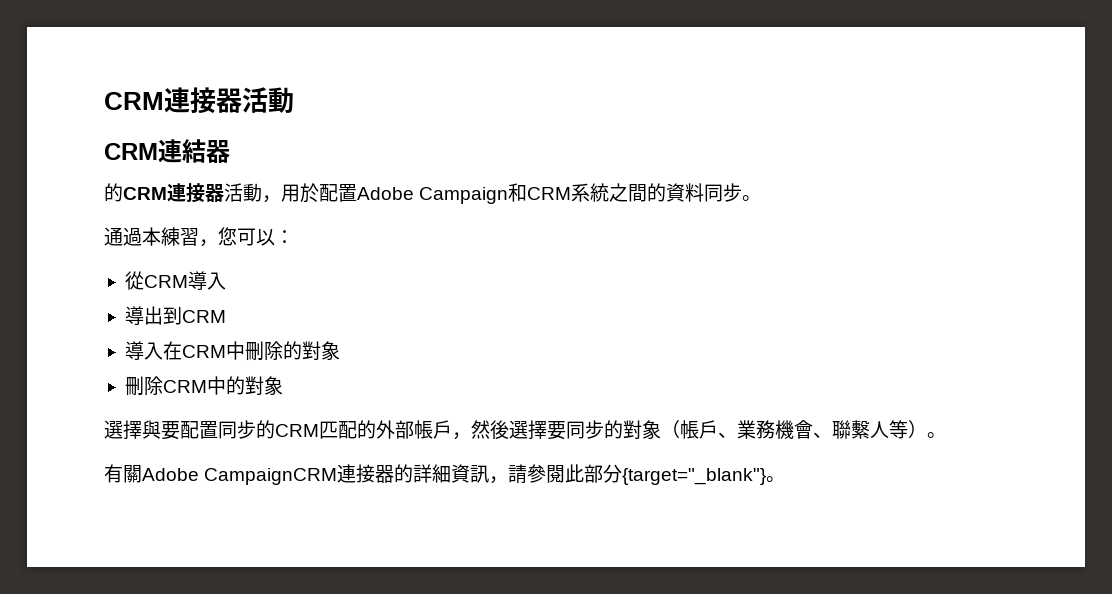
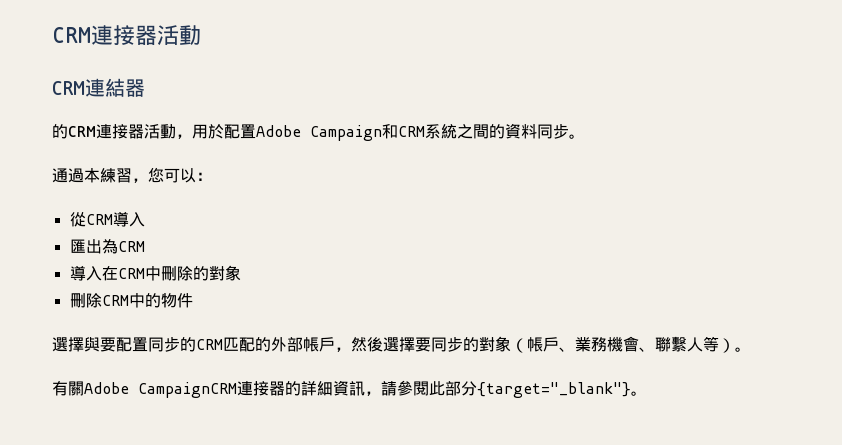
[124,306,182,325] 導出到 -> [69,239,118,254] 匯出為
[244,376,283,395] 對象 -> [160,293,193,308] 物件

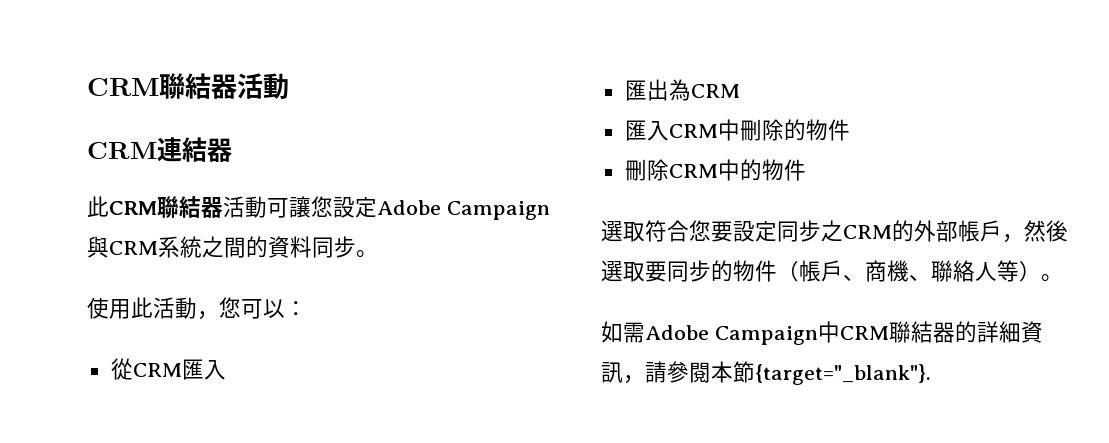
[52,25,135,45] CRM連接 -> [87,73,211,99] CRM聯結
[52,124,398,141] 的CRM連接器活動，用於配置Adobe Campaign和 -> [87,196,550,220] [87,236,109,258] 此CRM聯結器活動可讓您設定Adobe Campaign與
[52,168,132,183] 通過本練習 -> [87,297,197,319] 使用此活動
[112,211,129,227] 導 -> [181,359,204,380] 匯
[69,265,118,281] 導入在 -> [624,120,669,141] 匯入
[208,265,241,281] 對象 -> [805,119,850,141] 物件
[68,337,255,352] 擇與要配置同步的CRM匹配 -> [623,220,892,242] 取符合您要設定同步之CRM
[399,337,415,352] 擇 -> [623,262,645,282] 取
[479,336,511,352] 對象 -> [733,260,777,282] 物件
[575,336,687,352] 業務機會、聯繫 -> [865,260,975,282] 商機、聯絡
[52,381,269,398] 有關Adobe CampaignCRM連接 -> [601,321,933,345] 如需Adobe Campaign中CRM聯結
[429,381,647,398] 此部分{target="_blank"}。 -> [711,361,931,385] 本節{target="_blank"}.

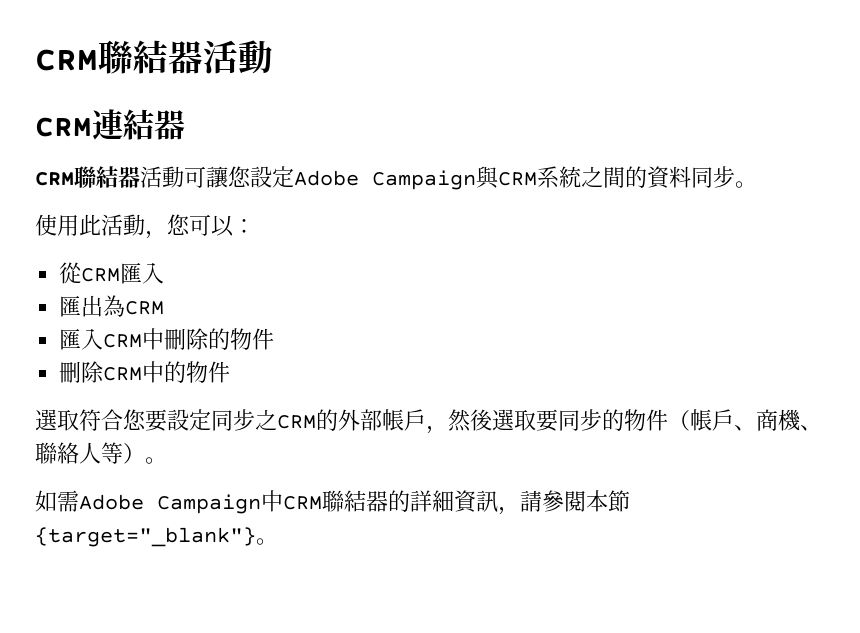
[87,196,109,218] 此 -> (185, 125) none
[755,364,931,385] {target="_blank"}. -> [35,527,278,547] {target="_blank"}。

